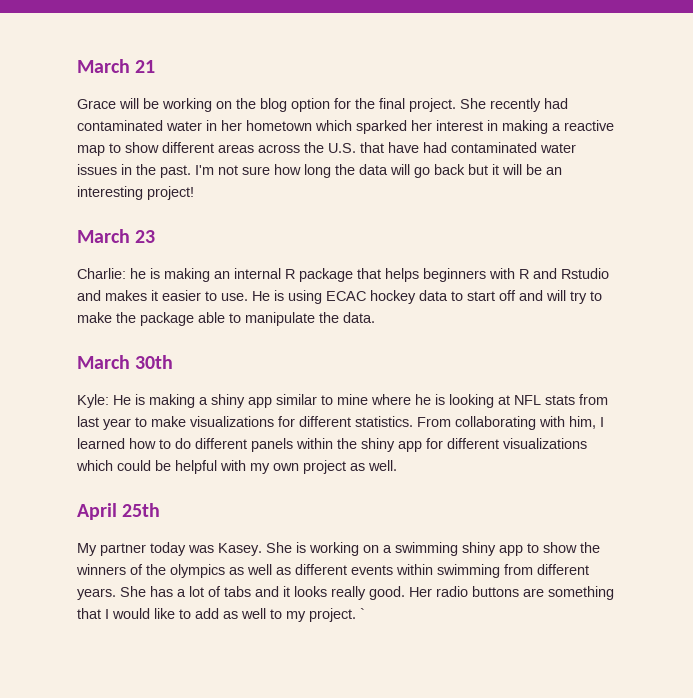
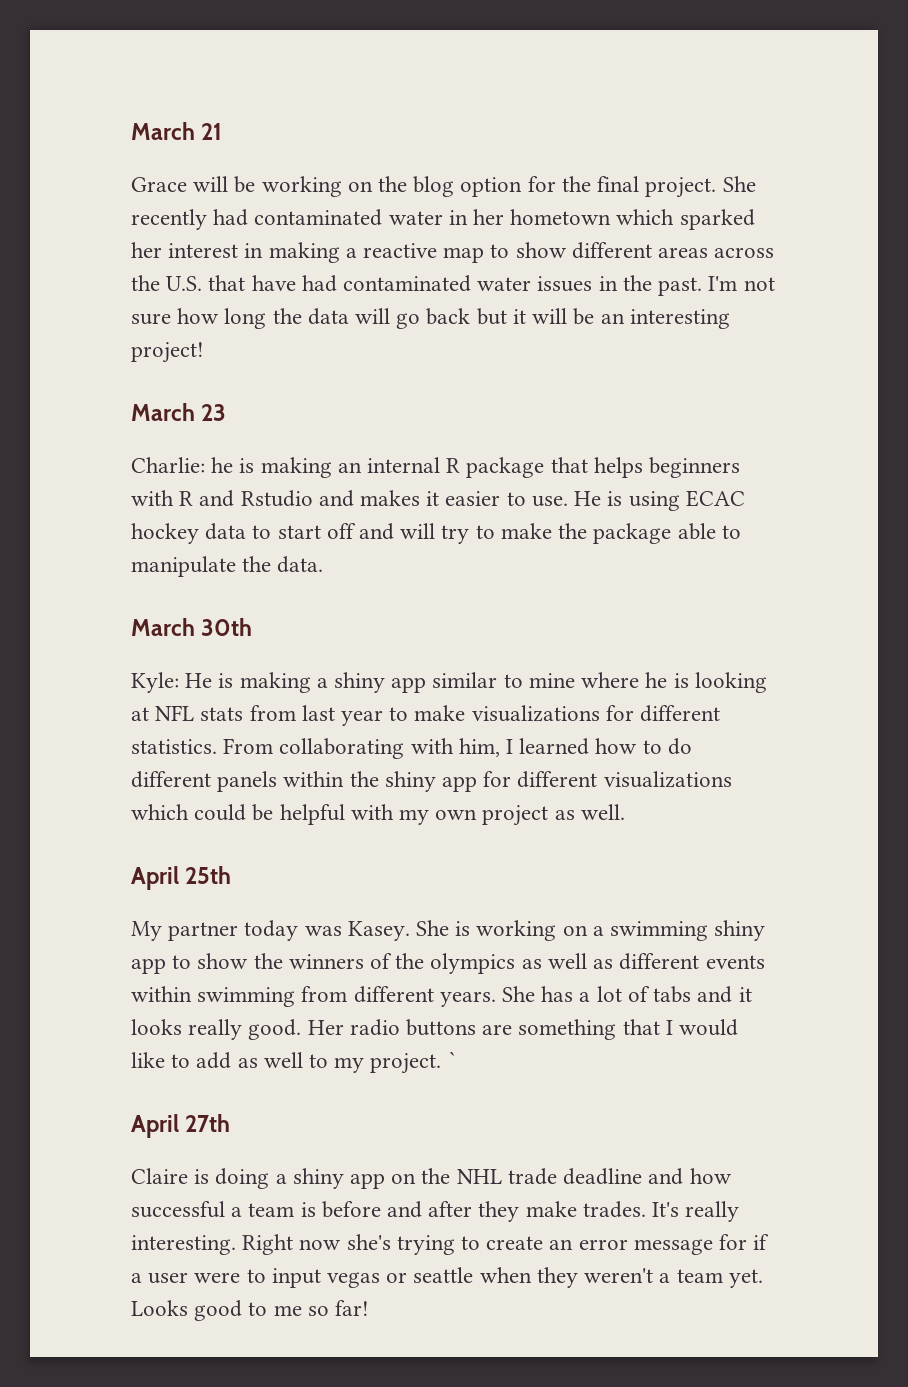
(365, 613) none -> [131,1114,231,1138] [131,1168,732,1189] [131,1201,740,1222] [131,1234,770,1255] [131,1267,763,1288] [131,1300,370,1321] // April 27th // Claire is doing a shiny app on the NHL trade deadline and how successful a team is before and after they make trades. It's really interesting. Right now she's trying to create an error message for if a user were to input vegas or seattle when they weren't a team yet. Looks good to me so far!

